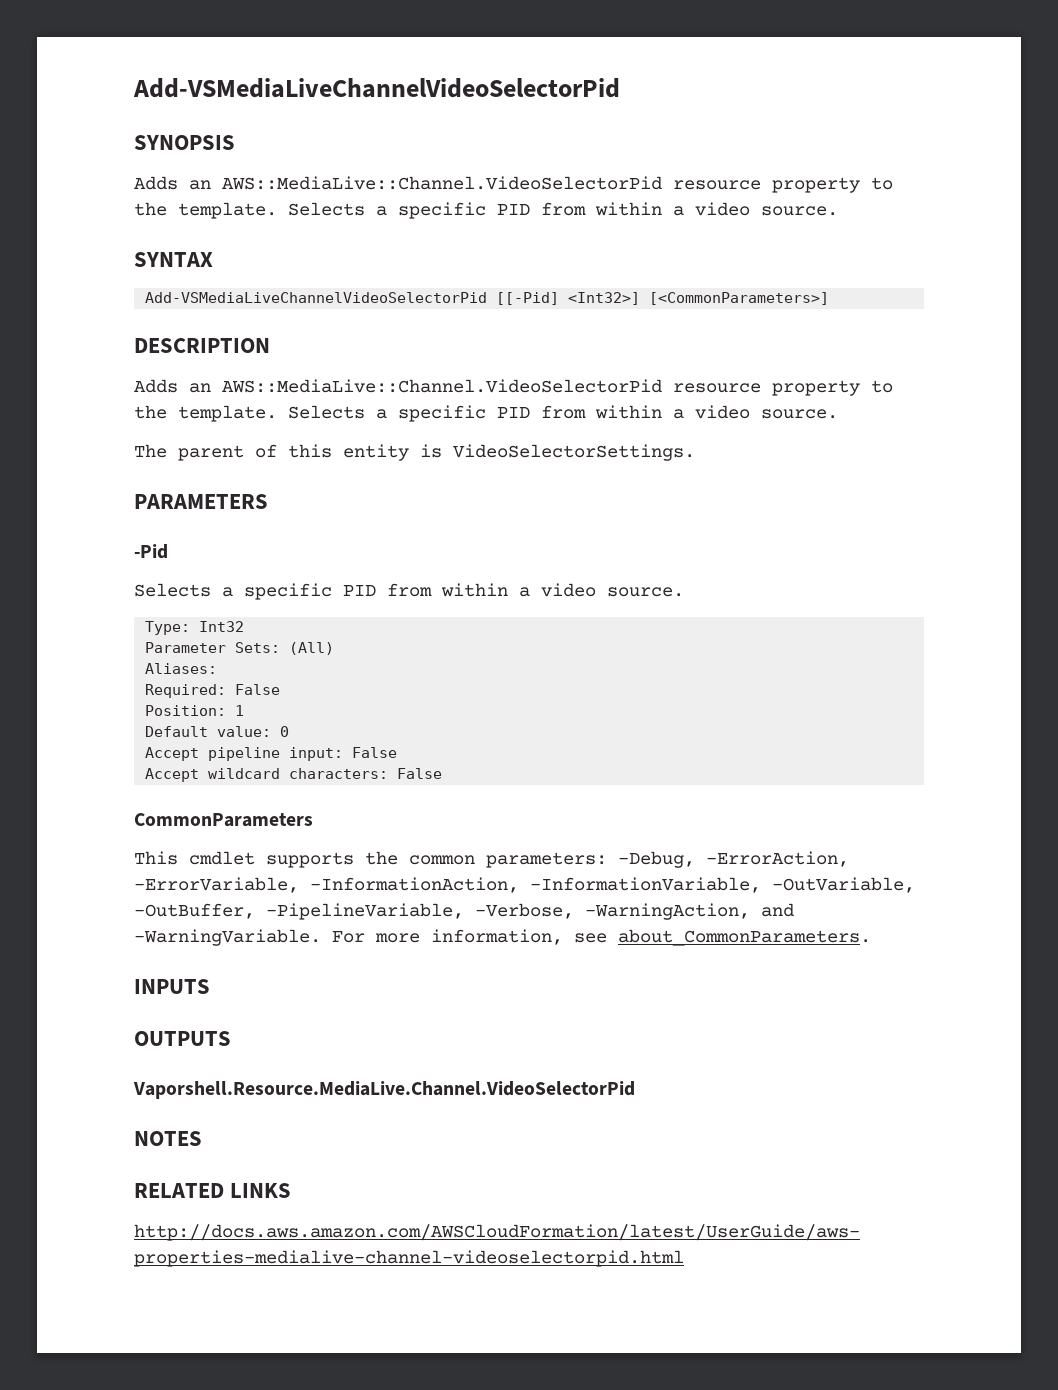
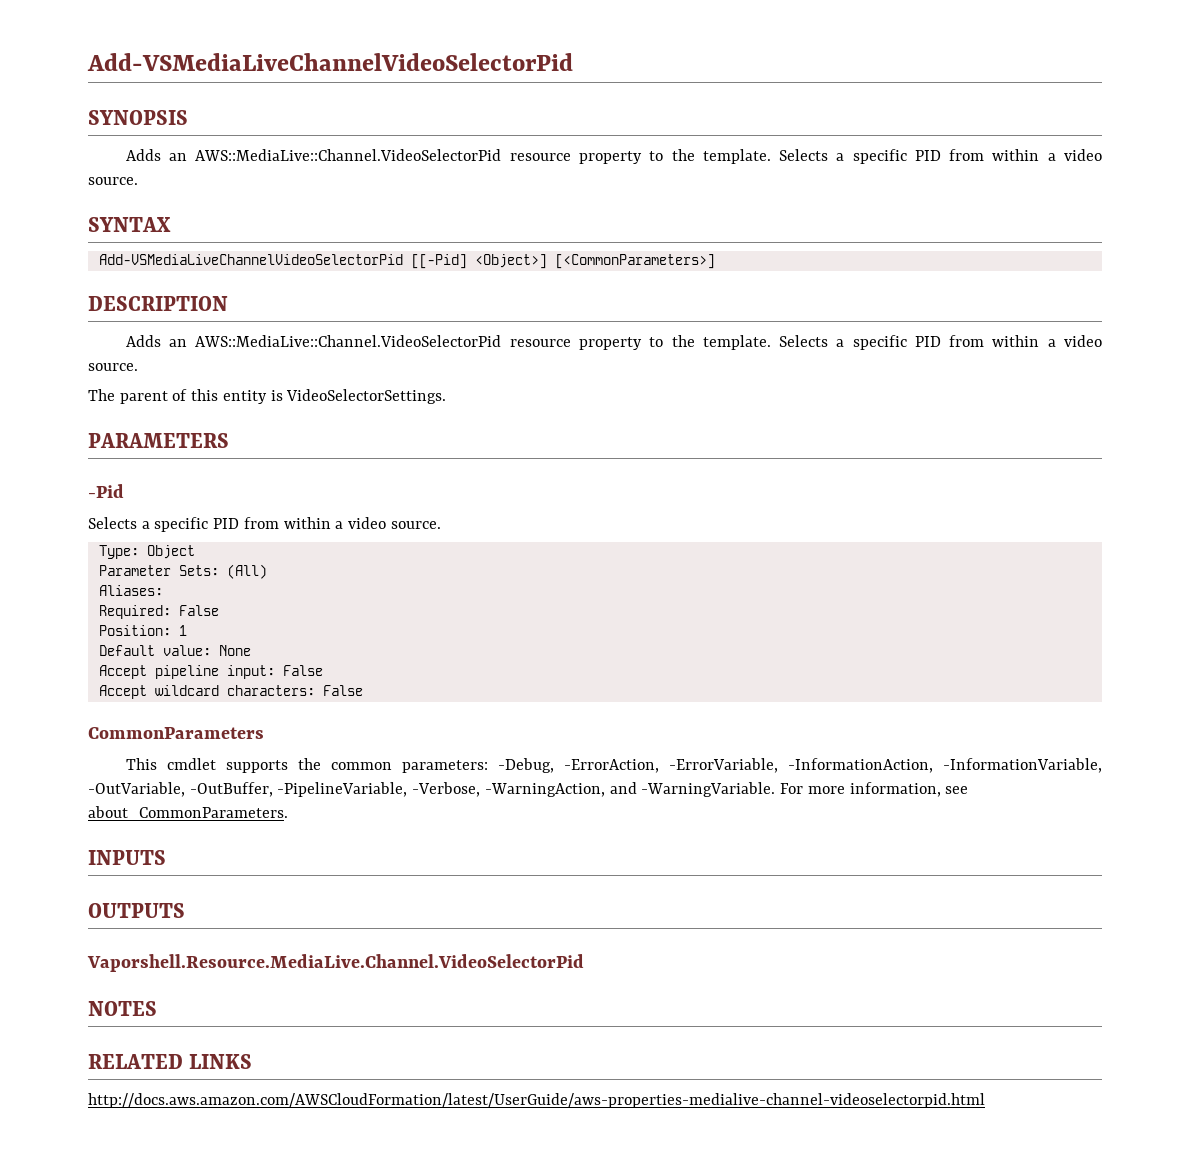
[568,292,641,305] <Int32>] -> [474,254,547,269] <Object>]
[199,621,245,632] Int32 -> [146,545,195,559] Object
[217,726,290,737] value: 0 -> [162,645,251,656] value: None

